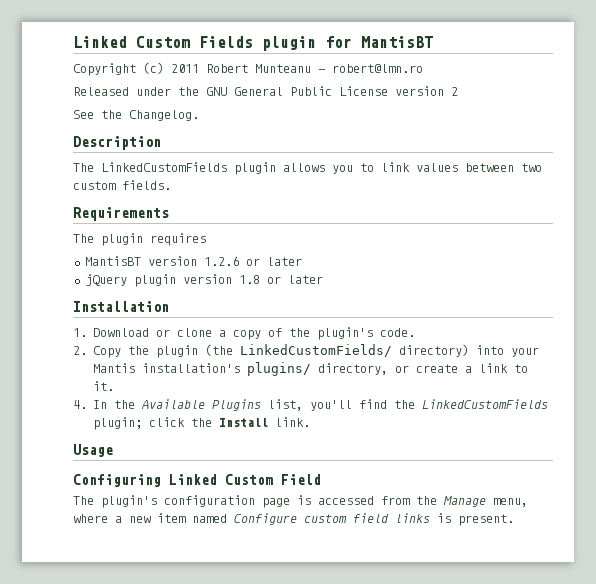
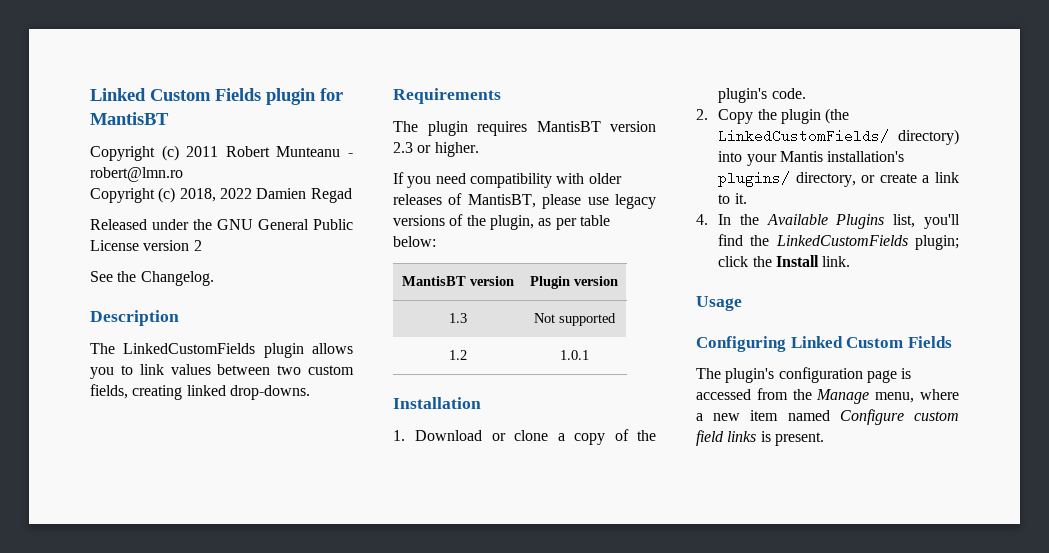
(423, 68) none -> [90,187,352,203] // Copyright (c) 2018, 2022 Damien Regad
[122,180,171,190] fields. -> [90,384,310,400] fields, creating linked drop-downs.
[84,256,302,266] [84,274,323,287] // MantisBT version 1.2.6 or later // jQuery plugin version 1.8 or later -> [536,121,656,132] [393,142,479,157] [393,172,622,188] [393,193,656,209] [393,214,610,230] [393,236,436,247] [401,276,514,286] [530,276,618,289] [448,313,467,323] [533,313,616,326] [448,350,467,360] [559,350,589,360] MantisBT version 2.3 or higher. // If you need compatibility with older releases of MantisBT, please use legacy versions of the plugin, as per table below: // MantisBT version | Plugin version // 1.3 | Not supported // 1.2 | 1.0.1
[281,474,321,485] Field -> [907,336,952,348] Fields

